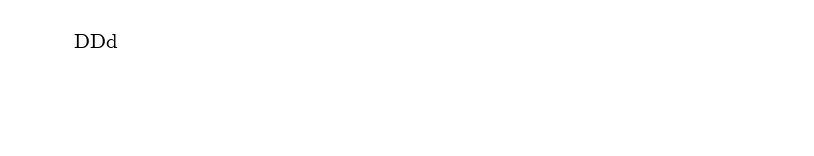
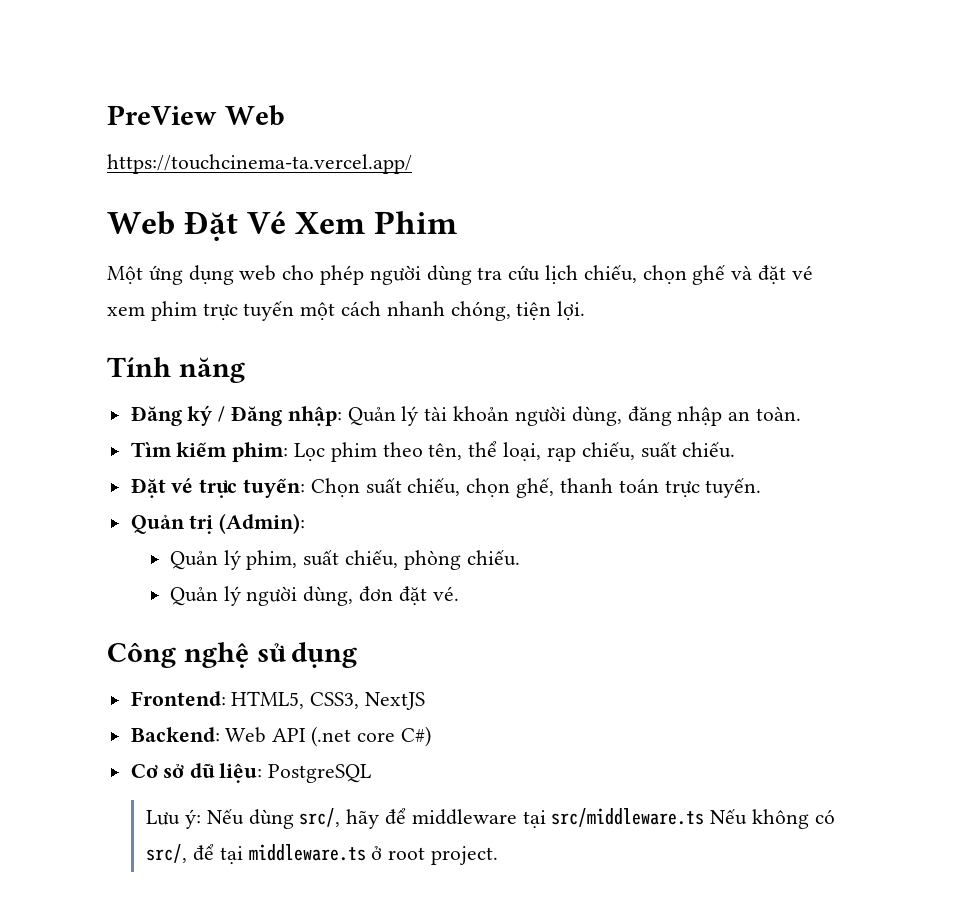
[74,34,118,48] DDd -> [107,105,285,126] [107,154,412,174] [107,211,458,241] [107,265,813,285] [107,301,586,321] [107,357,245,383] [130,405,801,426] [130,441,736,462] [130,478,762,498] [130,513,306,534] [169,550,520,570] [169,586,459,606] [107,642,358,668] [130,691,426,710] [130,726,431,747] [130,763,371,783] [146,808,835,829] [146,844,499,865] PreView Web // https://touchcinema-ta.vercel.app/ // Web Đặt Vé Xem Phim // Một ứng dụng web cho phép người dùng tra cứu lịch chiếu, chọn ghế và đặt vé xem phim trực tuyến một cách nhanh chóng, tiện lợi. // Tính năng // Đăng ký / Đăng nhập: Quản lý tài khoản người dùng, đăng nhập an toàn. // Tìm kiếm phim: Lọc phim theo tên, thể loại, rạp chiếu, suất chiếu. // Đặt vé trực tuyến: Chọn suất chiếu, chọn ghế, thanh toán trực tuyến. // Quản trị (Admin): // Quản lý phim, suất chiếu, phòng chiếu. // Quản lý người dùng, đơn đặt vé. // Công nghệ sử dụng // Frontend: HTML5, CSS3, NextJS // Backend: Web API (.net core C#) // Cơ sở dữ liệu: PostgreSQL // Lưu ý: Nếu dùng src/, hãy để middleware tại src/middleware.ts Nếu không có src/, để tại middleware.ts ở root project.

